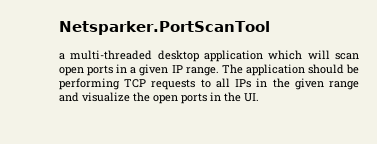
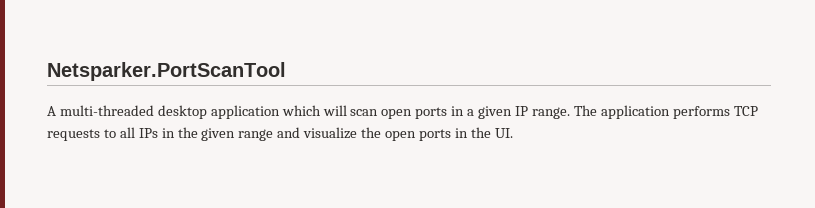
[59,53,65,60] a -> [47,106,56,116] A
[307,64,359,74] [59,78,120,90] should be performing -> [672,106,730,119] performs

